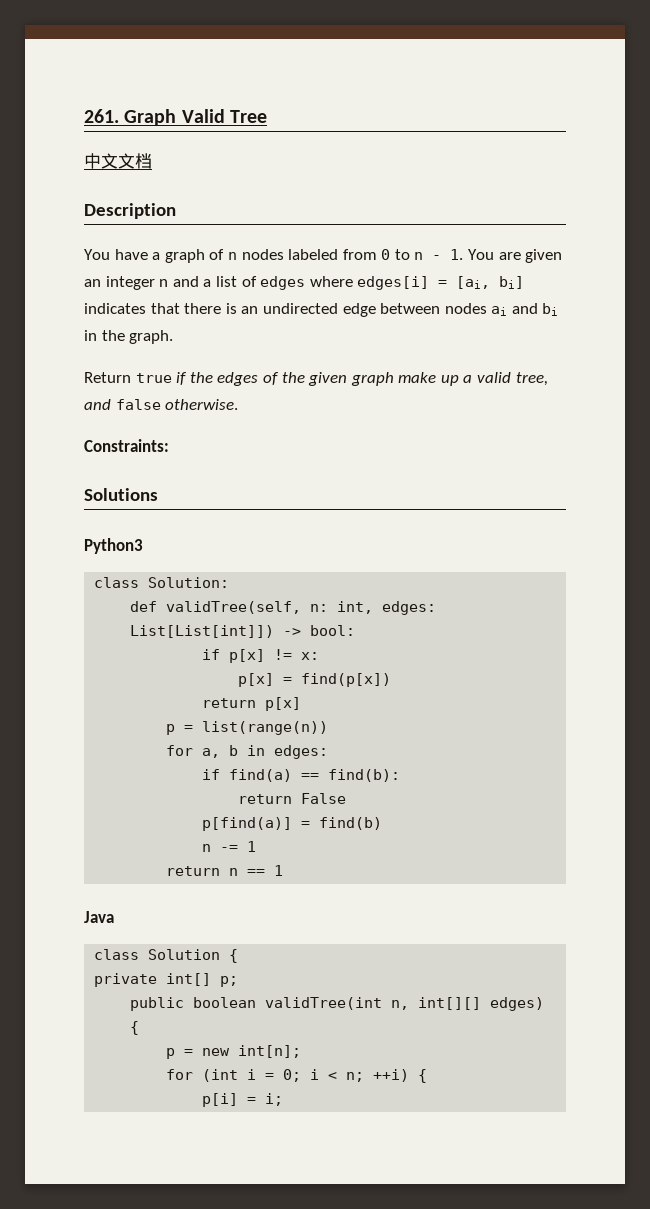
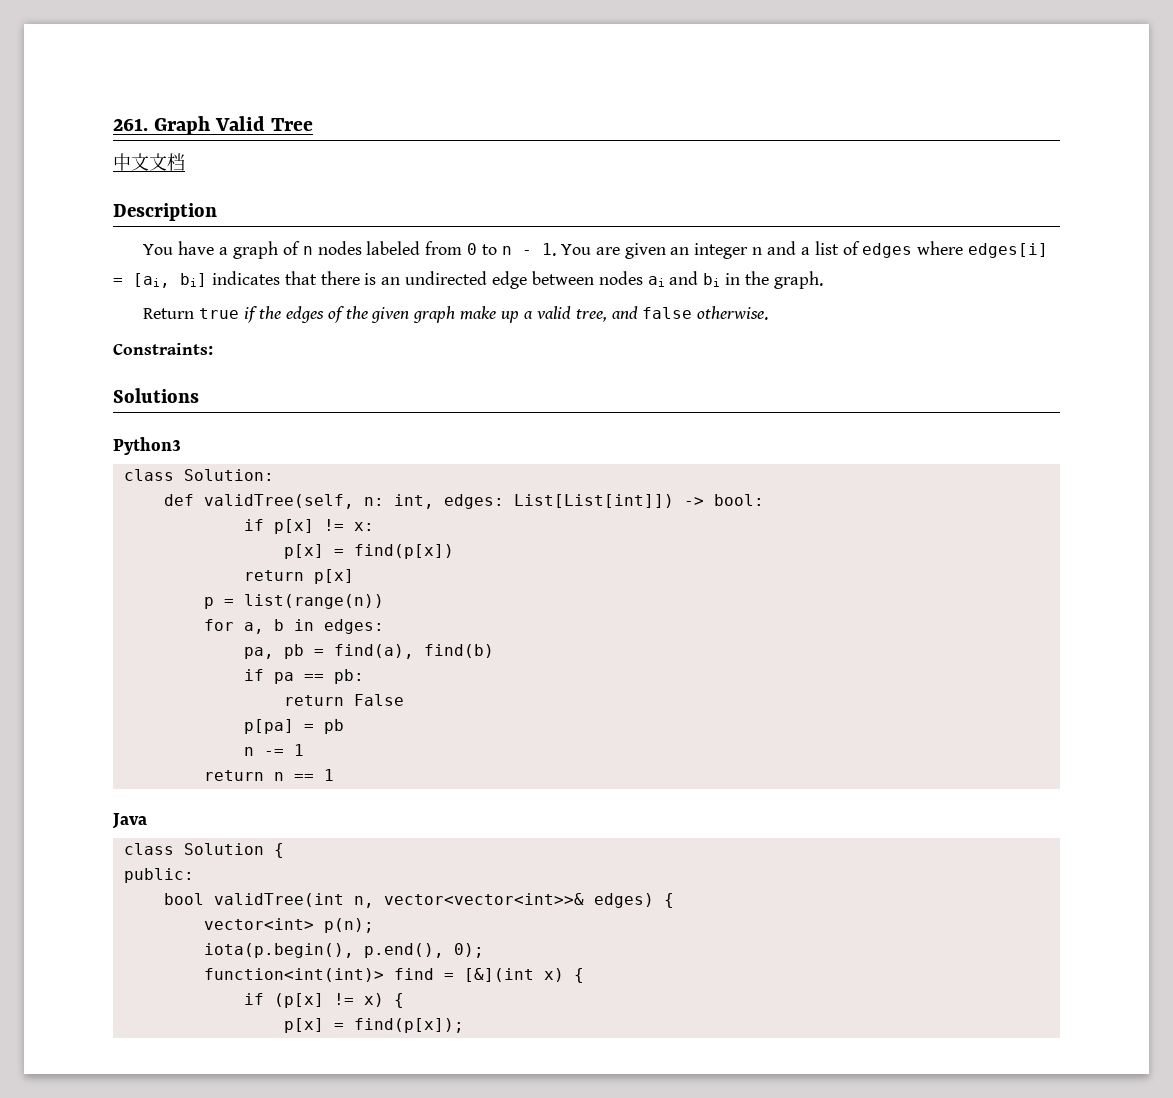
[202,769,401,782] if find(a) == find(b): -> [243,644,494,659] [243,669,364,684] pa, pb = find(a), find(b) // if pa == pb:
[202,817,383,831] p[find(a)] = find(b) -> [243,719,344,734] p[pa] = pb
[94,973,239,987] [130,997,257,1011] private int[] p; // public boolean -> [123,868,194,883] [163,893,204,905] public: // bool
[418,997,482,1010] int[][] -> [383,893,584,905] vector<vector<int>>&
[166,1045,302,1059] [166,1069,428,1083] [202,1093,284,1107] p = new int[n]; // for (int i = 0; i < n; ++i) { // p[i] = i; -> [203,918,374,933] [203,943,484,958] [203,968,584,983] [243,993,404,1008] [283,1018,464,1033] vector<int> p(n); // iota(p.begin(), p.end(), 0); // function<int(int)> find = [&](int x) { // if (p[x] != x) { // p[x] = find(p[x]);

